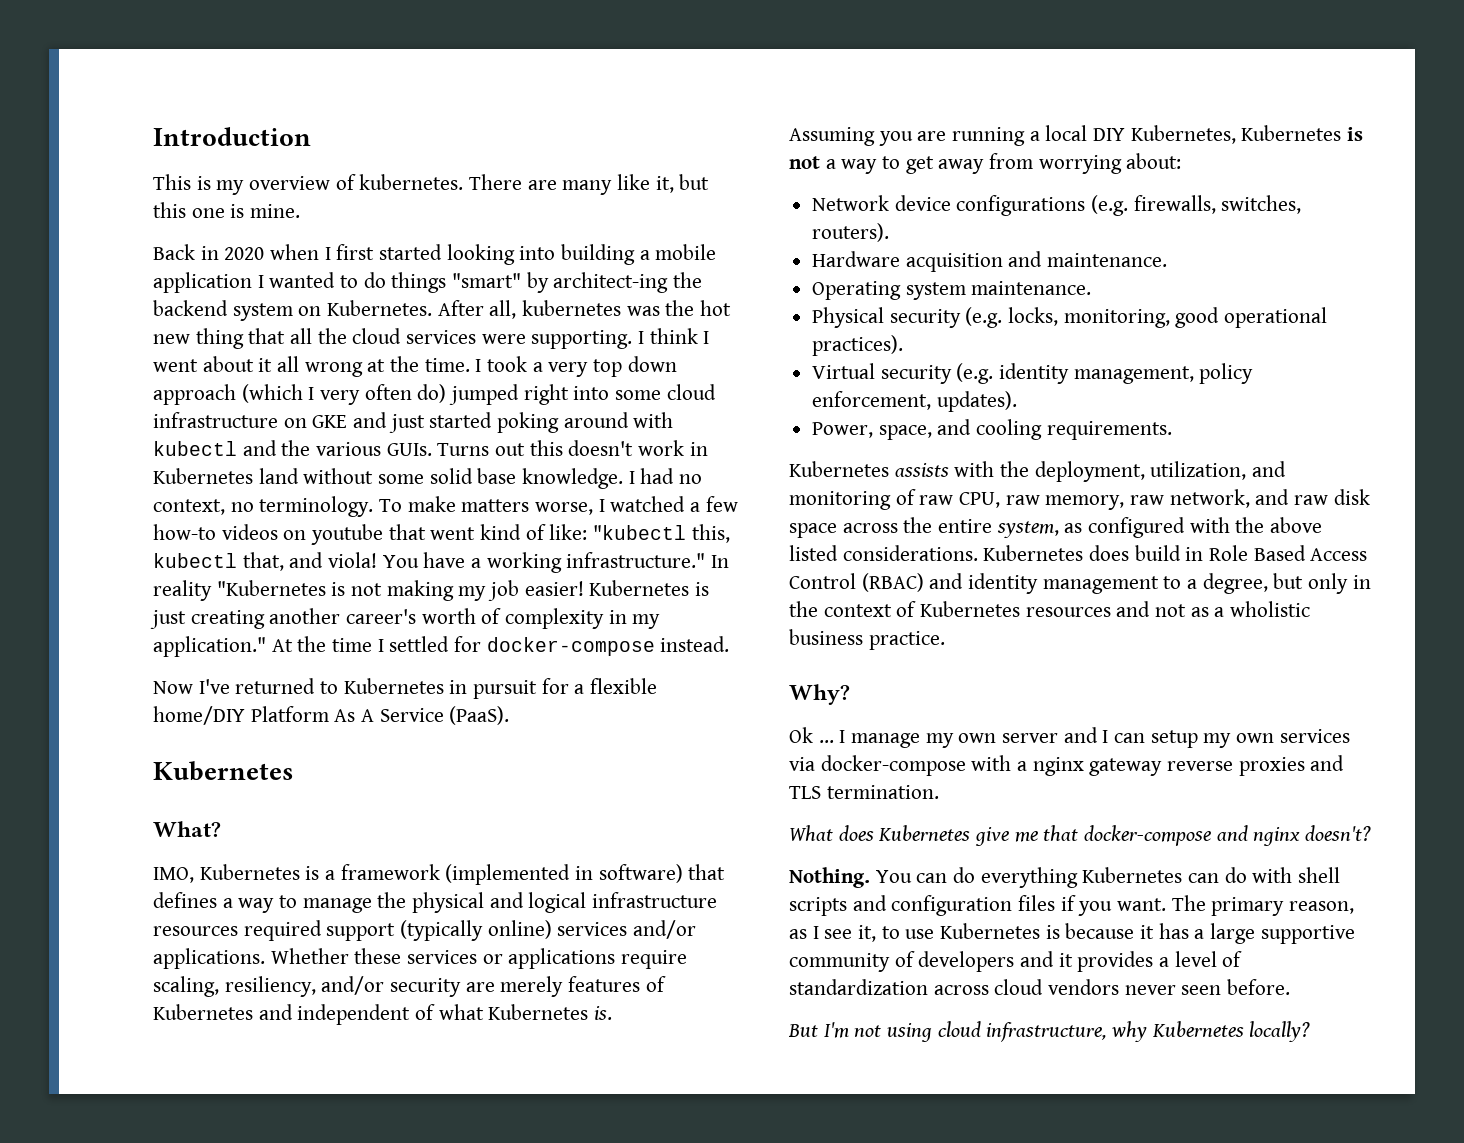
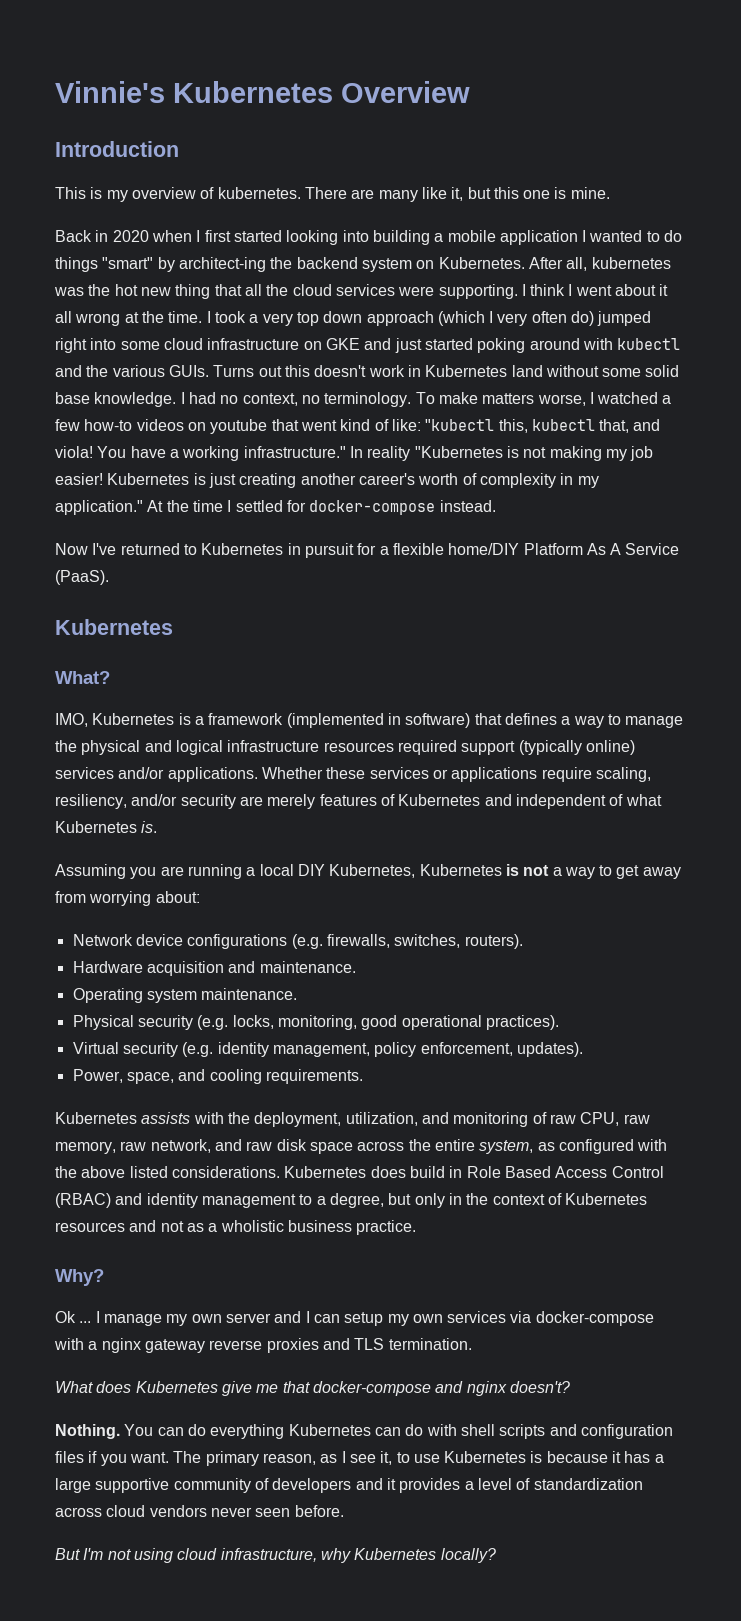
(153, 136) none -> [55,81,470,103] Vinnie's Kubernetes Overview //

